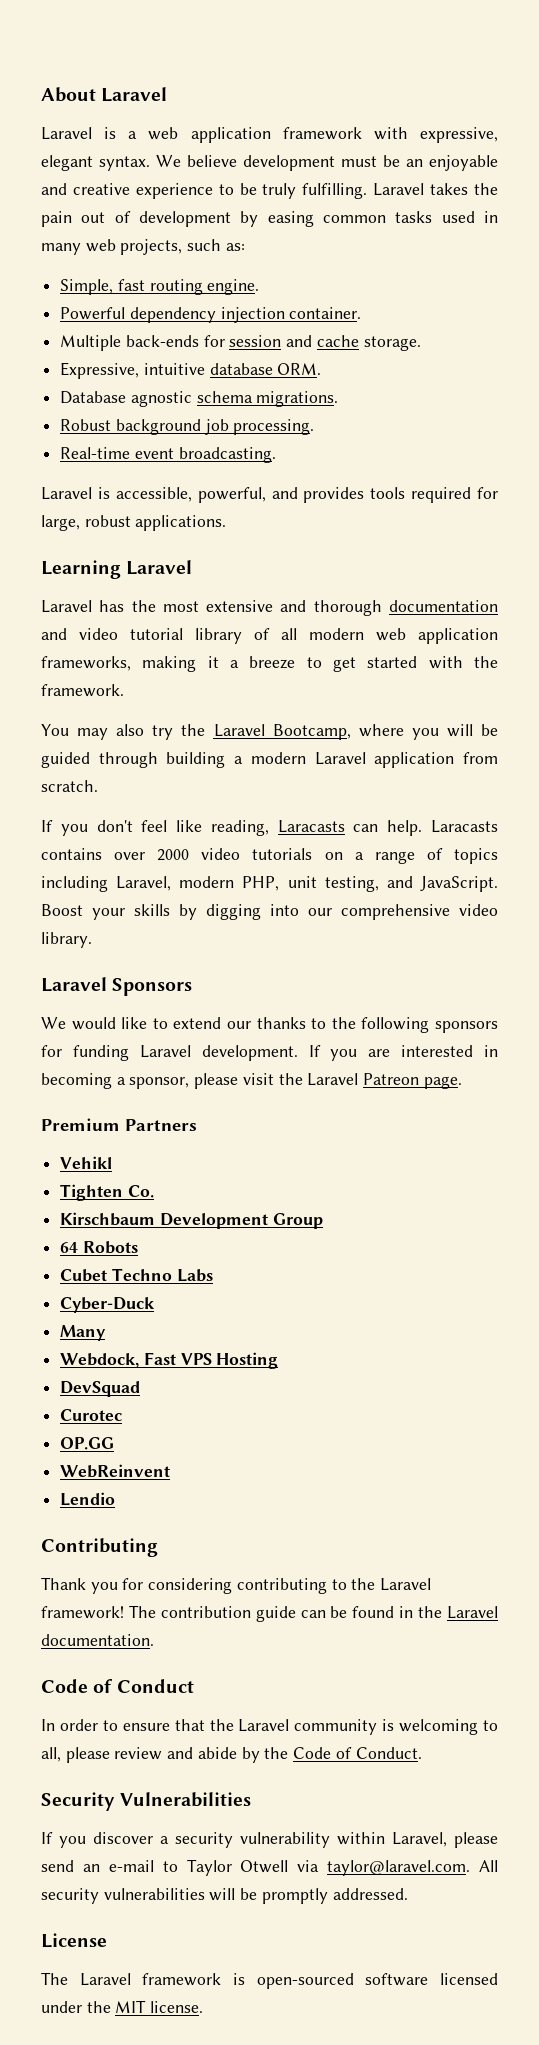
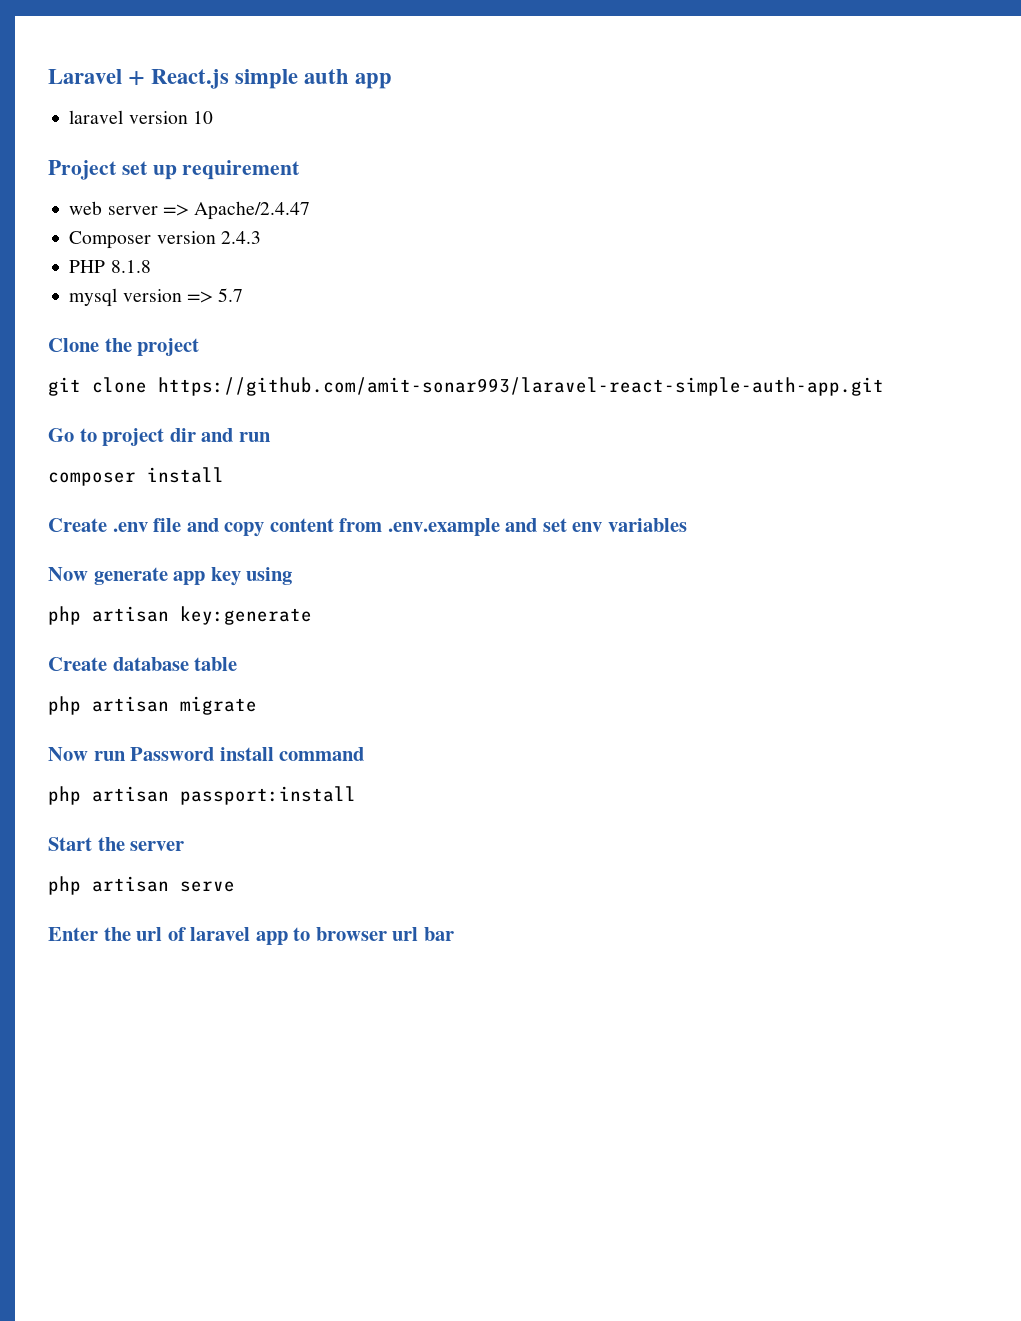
[41,87,168,102] [41,127,498,143] [41,155,498,171] [41,183,499,199] [41,211,498,227] [41,239,245,255] [60,279,260,295] [60,307,362,323] [60,335,421,351] [60,362,322,379] [60,391,339,407] [60,419,315,435] [60,447,276,463] [41,487,498,503] [41,515,227,531] [41,560,193,579] [41,600,498,616] [41,628,498,644] [41,656,498,672] [41,684,124,697] [41,724,499,740] [41,752,499,768] [41,780,98,792] [41,820,498,836] [41,848,498,864] [41,876,499,892] [41,904,498,920] [41,932,92,948] [41,977,193,996] [41,1017,499,1033] [41,1045,498,1061] [41,1073,462,1089] [41,1118,197,1131] [60,1156,113,1169] [60,1184,154,1201] [60,1212,323,1229] [60,1241,138,1254] [60,1268,213,1282] [60,1297,156,1313] [60,1325,107,1341] [60,1352,279,1369] [60,1381,141,1397] [60,1409,123,1421] [60,1437,115,1450] [60,1464,171,1478] [60,1492,116,1506] [41,1538,158,1557] [41,1577,432,1594] [41,1605,499,1622] [41,1634,154,1646] [41,1679,194,1693] [41,1719,498,1735] [41,1747,422,1763] [41,1792,252,1811] [41,1832,498,1848] [41,1859,498,1876] [41,1888,408,1904] [41,1933,107,1948] [41,1972,499,1989] [41,2000,204,2013] About Laravel // Laravel is a web application framework with expressive, elegant syntax. We believe development must be an enjoyable and creative experience to be truly fulfilling. Laravel takes the pain out of development by easing common tasks used in many web projects, such as: // Simple, fast routing engine. // Powerful dependency injection container. // Multiple back-ends for session and cache storage. // Expressive, intuitive database ORM. // Database agnostic schema migrations. // Robust background job processing. // Real-time event broadcasting. // Laravel is accessible, powerful, and provides tools required for large, robust applications. // Learning Laravel // Laravel has the most extensive and thorough documentation and video tutorial library of all modern web application frameworks, making it a breeze to get started with the framework. // You may also try the Laravel Bootcamp, where you will be guided through building a modern Laravel application from scratch. // If you don't feel like reading, Laracasts can help. Laracasts contains over 2000 video tutorials on a range of topics including Laravel, modern PHP, unit testing, and JavaScript. Boost your skills by digging into our comprehensive video library. // Laravel Sponsors // We would like to extend our thanks to the following sponsors for funding Laravel development. If you are interested in becoming a sponsor, please visit the Laravel Patreon page. // Premium Partners // Vehikl // Tighten Co. // Kirschbaum Development Group // 64 Robots // Cubet Techno Labs // Cyber-Duck // Many // Webdock, Fast VPS Hosting // DevSquad // Curotec // OP.GG // WebReinvent // Lendio // Contributing // Thank you for considering contributing to the Laravel framework! The contribution guide can be found in the Laravel documentation. // Code of Conduct // In order to ensure that the Laravel community is welcoming to all, please review and abide by the Code of Conduct. // Security Vulnerabilities // If you discover a security vulnerability within Laravel, please send an e-mail to Taylor Otwell via taylor@laravel.com. All security vulnerabilities will be promptly addressed. // License // The Laravel framework is open-sourced software licensed under the MIT license. -> [48,69,393,89] [69,110,213,124] [48,160,301,180] [69,201,311,220] [69,231,261,249] [69,260,151,273] [69,288,244,307] [48,338,200,356] [48,377,884,396] [48,428,271,446] [48,467,224,486] [48,518,687,537] [48,567,293,586] [48,606,312,625] [48,657,238,671] [48,696,257,715] [48,747,365,761] [48,786,356,805] [48,837,185,851] [48,876,235,895] [48,927,454,945] Laravel + React.js simple auth app // laravel version 10 // Project set up requirement // web server => Apache/2.4.47 // Composer version 2.4.3 // PHP 8.1.8 // mysql version => 5.7 // Clone the project // git clone https://github.com/amit-sonar993/laravel-react-simple-auth-app.git // Go to project dir and run // composer install // Create .env file and copy content from .env.example and set env variables // Now generate app key using // php artisan key:generate // Create database table // php artisan migrate // Now run Password install command // php artisan passport:install // Start the server // php artisan serve // Enter the url of laravel app to browser url bar

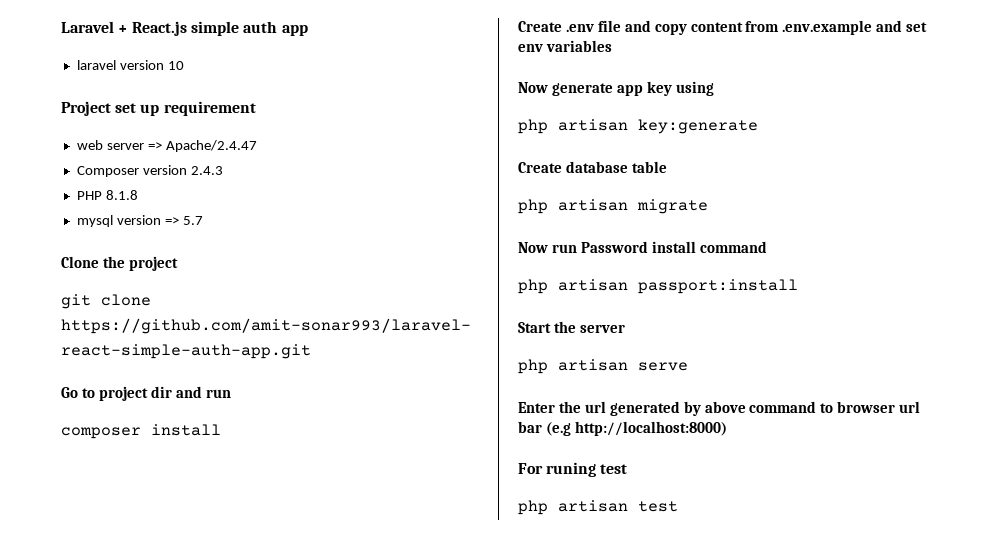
[167,927,454,945] of laravel app to browser url bar -> [609,401,921,416] [518,421,727,436] [518,462,628,477] [518,500,678,515] generated by above command to browser url bar (e.g http://localhost:8000) // For runing test // php artisan test

